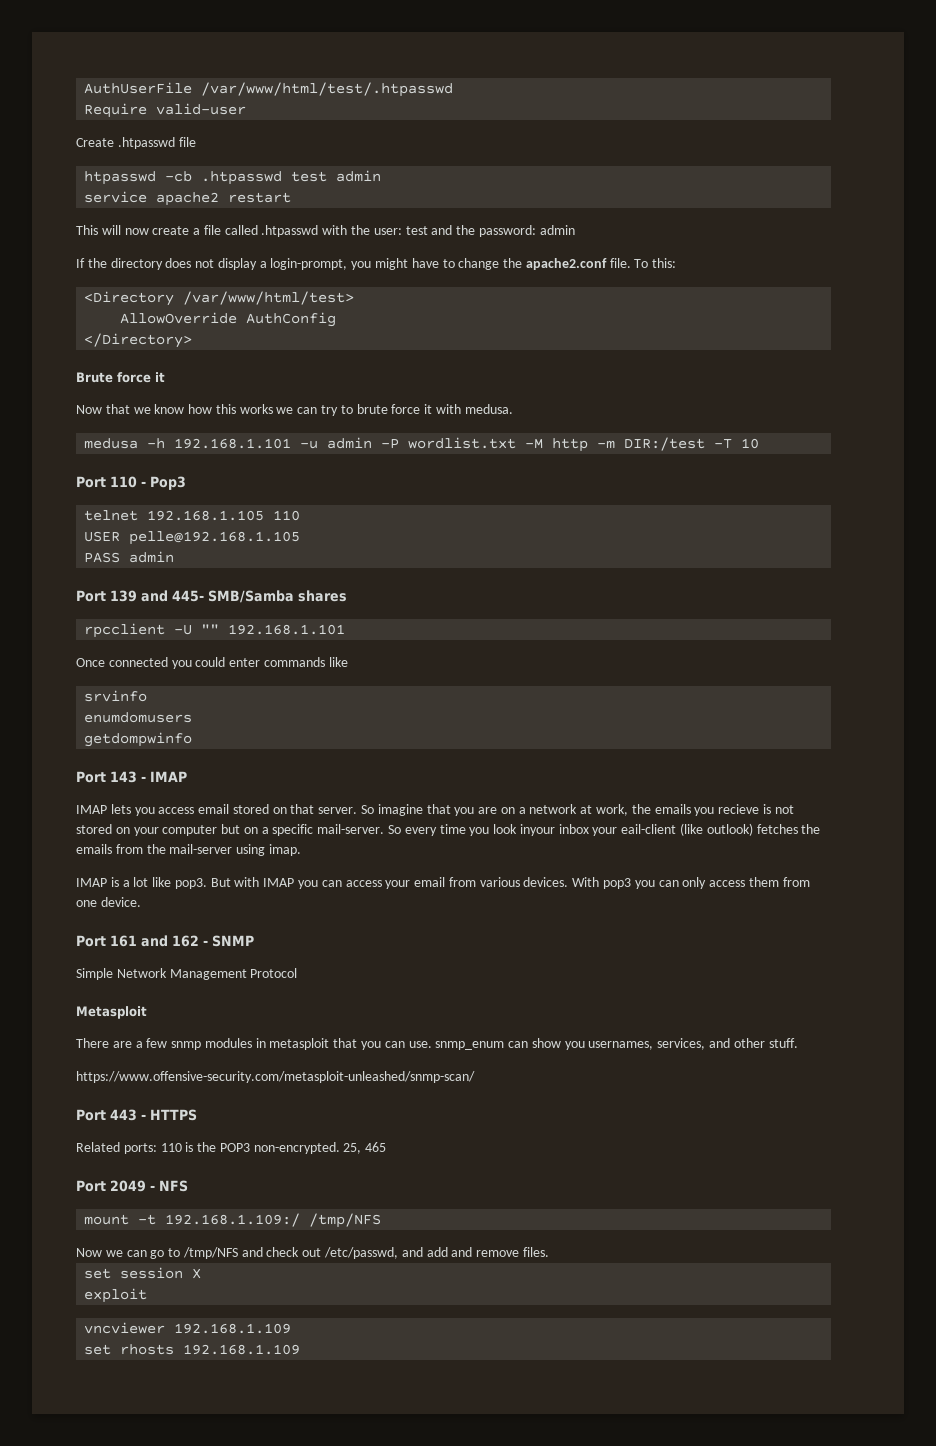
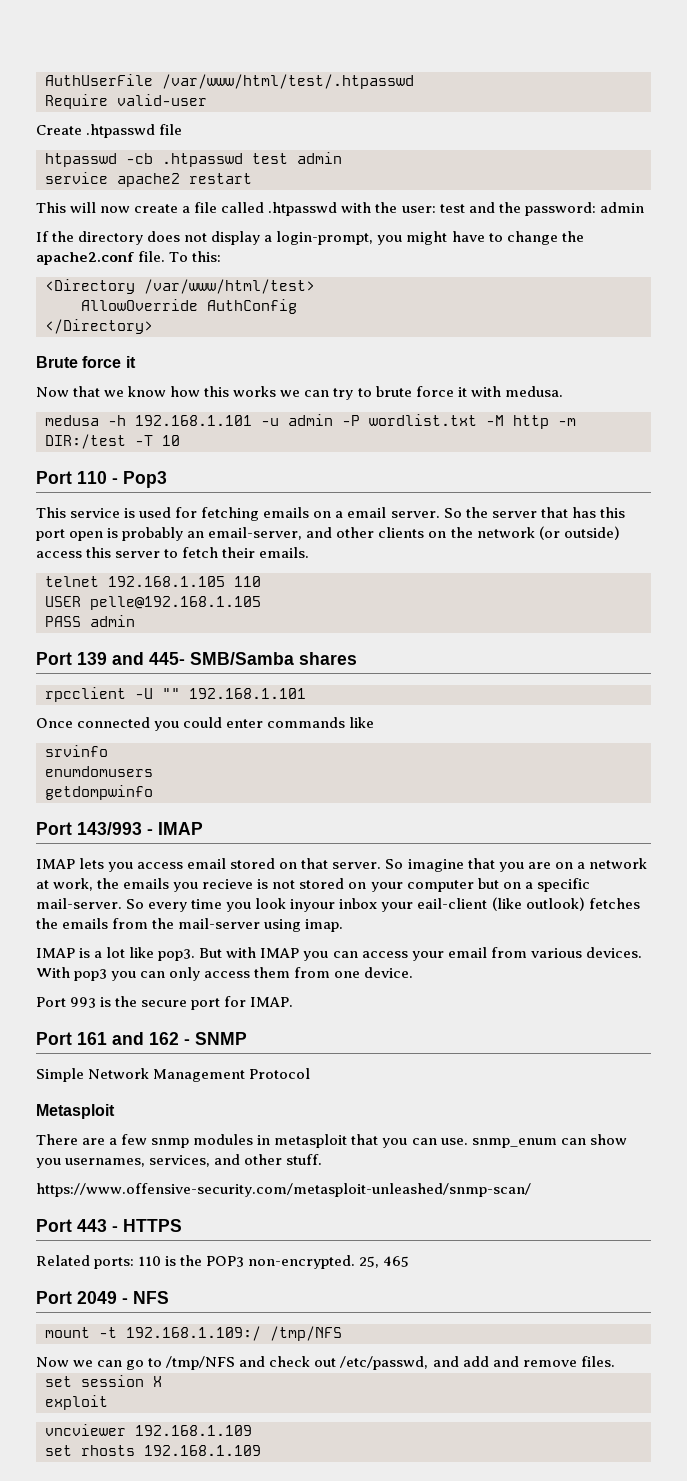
(186, 483) none -> [36,507,625,521] [36,526,620,541] [36,547,310,558] // This service is used for fetching emails on a email server. So the server that has this port open is probably an email-server, and other clients on the network (or outside) access this server to fetch their emails.
[110,771,137,783] 143 -> [77,822,142,835] 143/993
(141, 902) none -> [36,996,294,1010] // Port 993 is the secure port for IMAP.

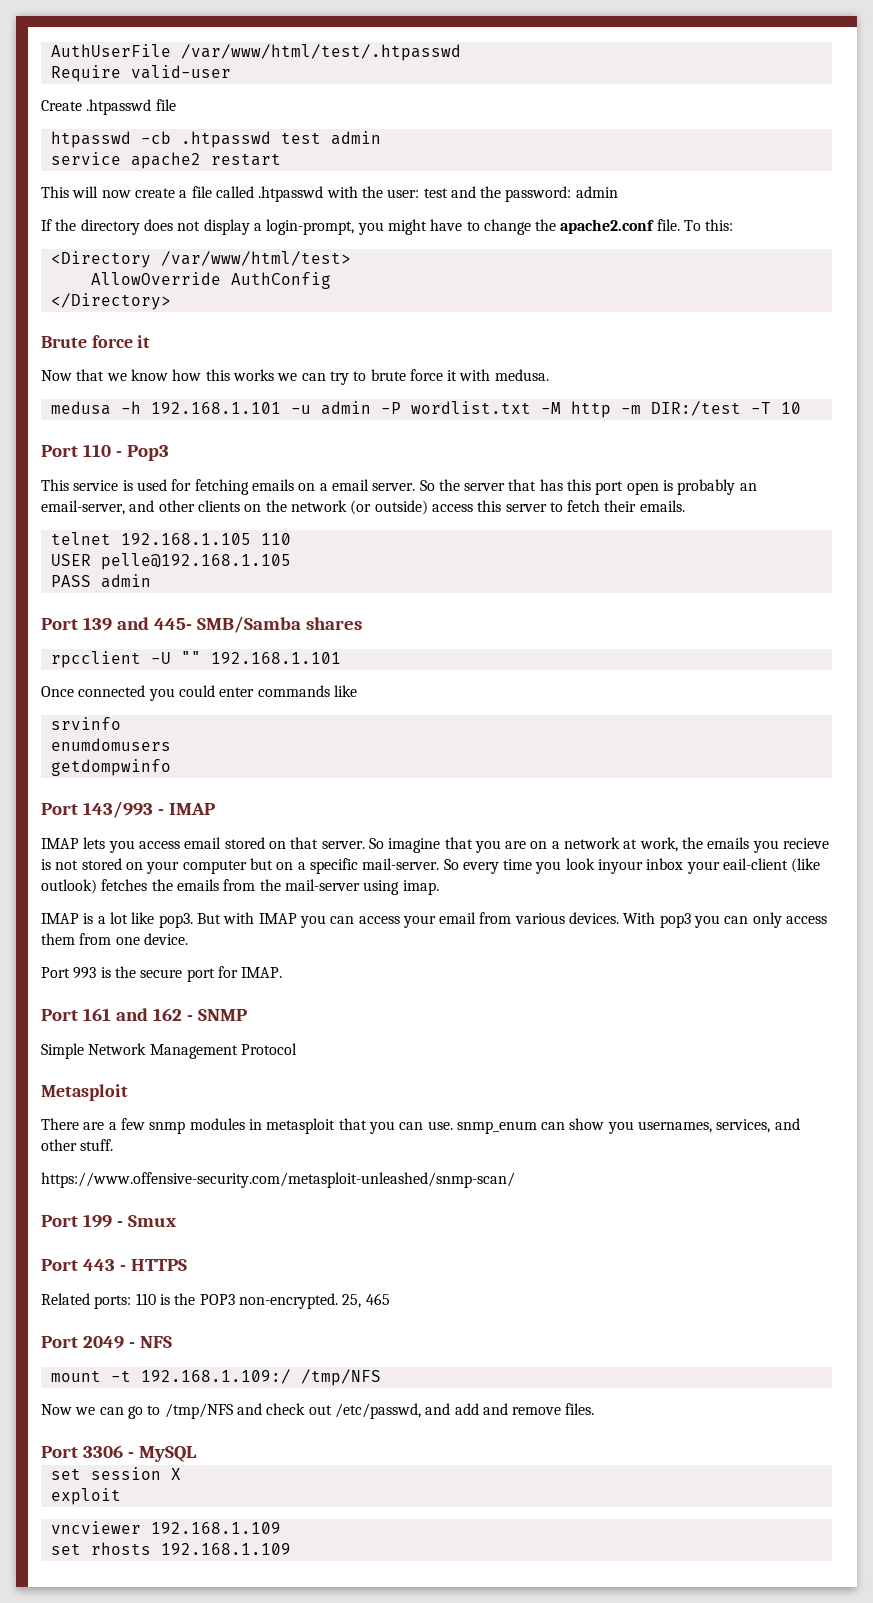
(531, 1190) none -> [41,1214,176,1228] // Port 199 - Smux
(615, 1361) none -> [41,1445,197,1462] // Port 3306 - MySQL

